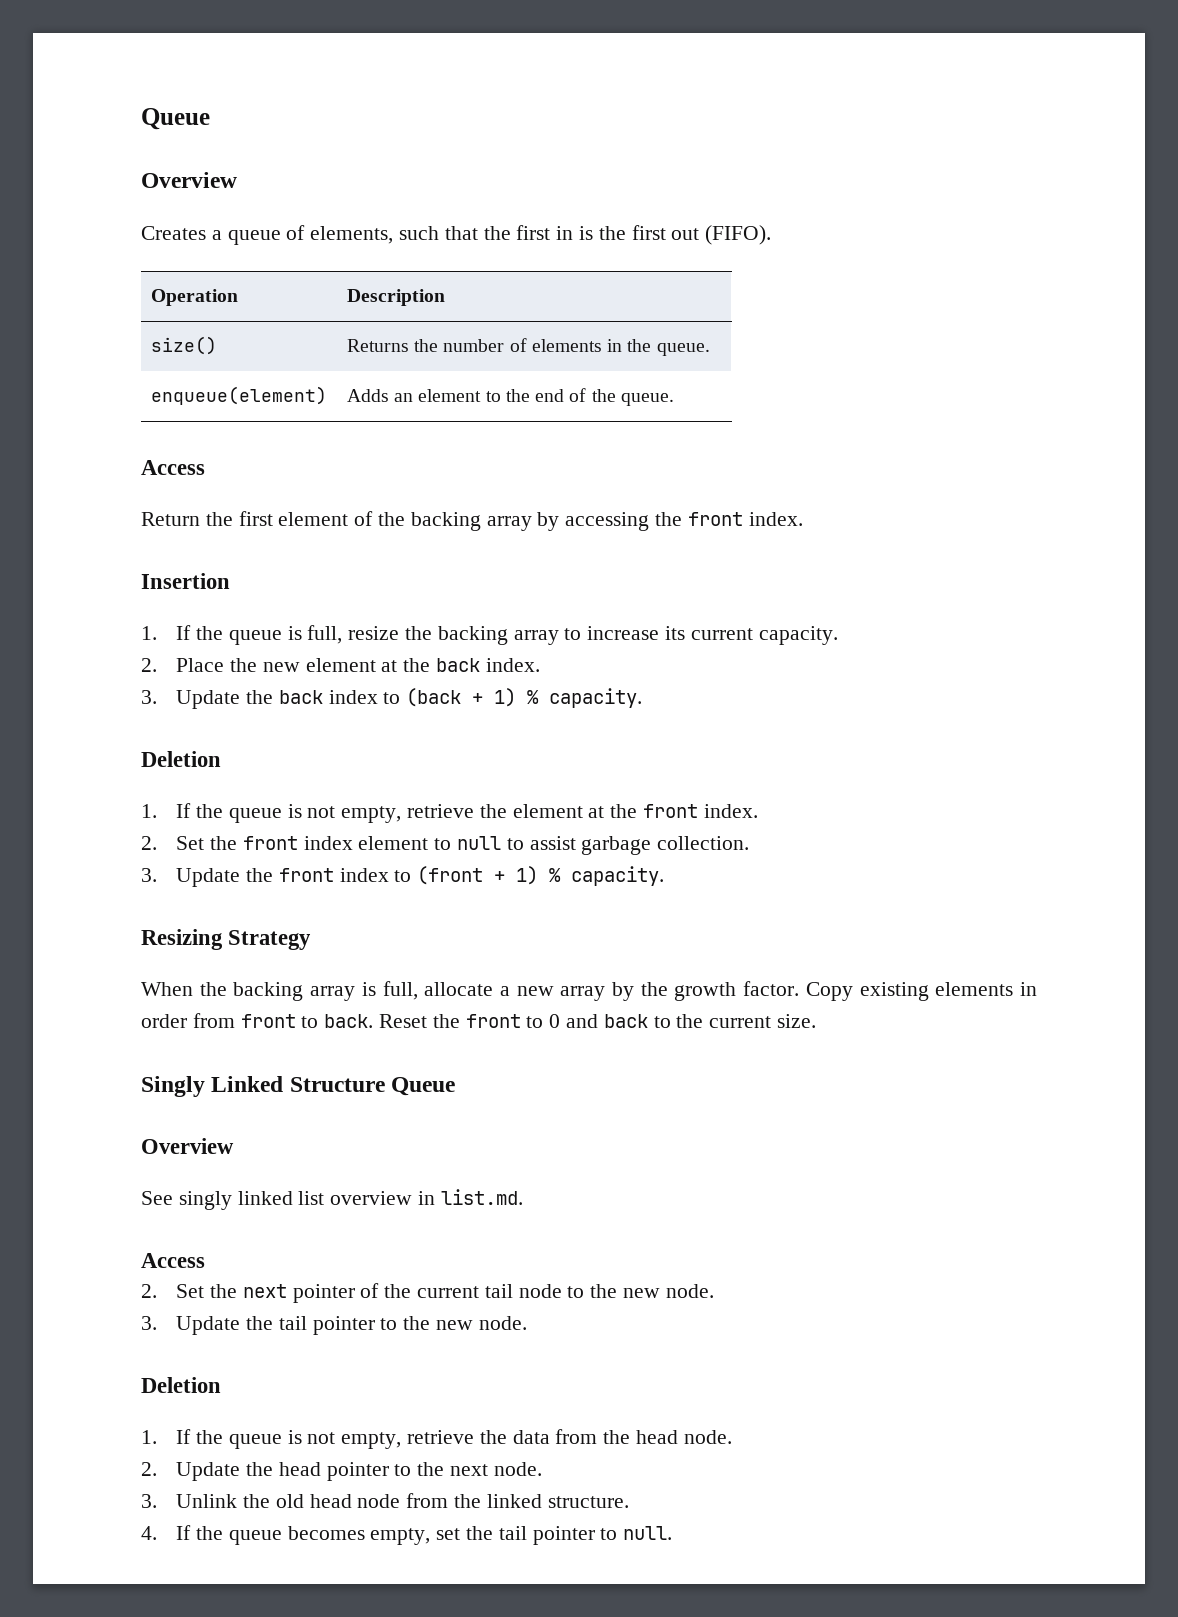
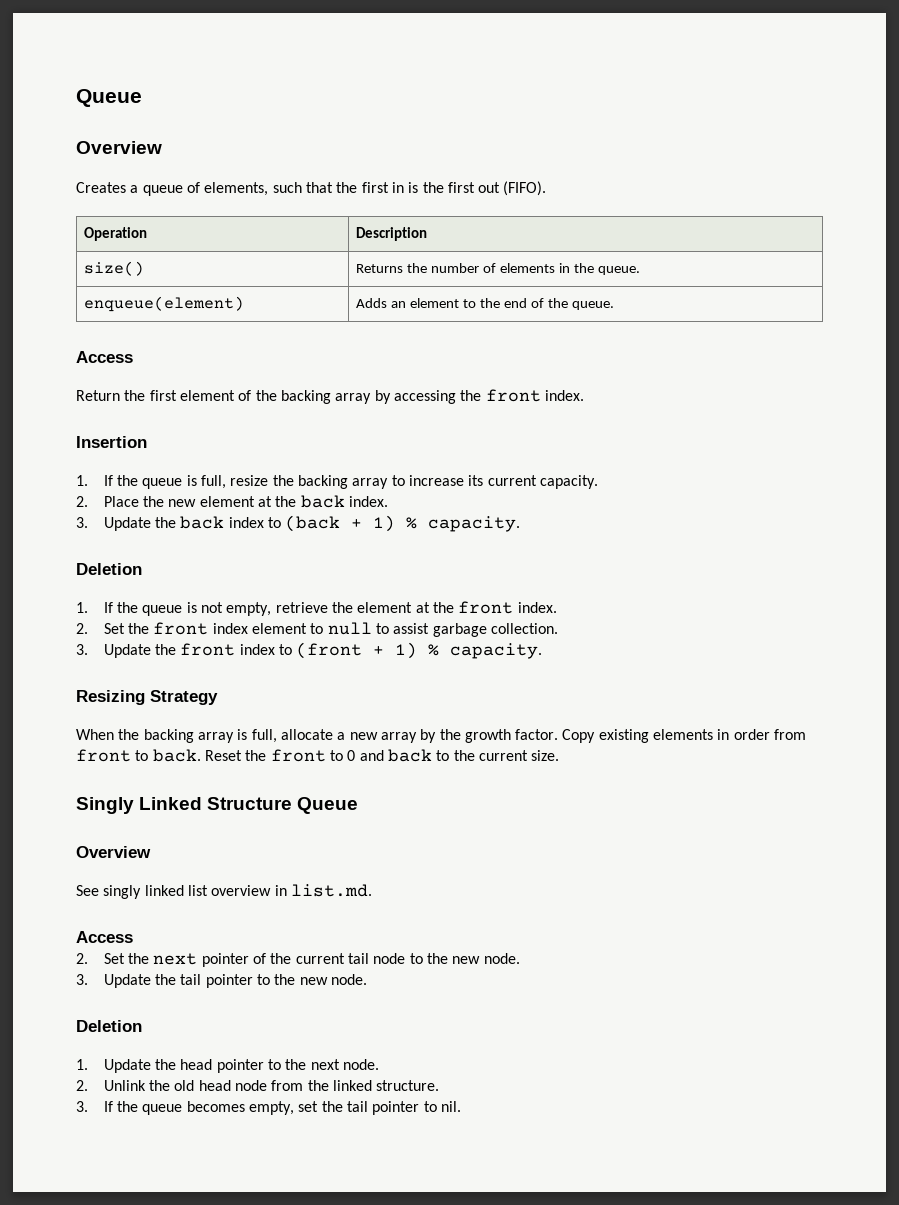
[176,1429,732,1449] [141,1462,157,1476] If the queue is not empty, retrieve the data from the head node. // 2. -> (88, 1064) none
[141,1494,157,1508] 3. -> [76,1080,88,1091] 2.
[141,1526,157,1540] 4. -> [76,1101,88,1112] 3.
[623,1526,673,1540] null. -> [440,1101,461,1112] nil.

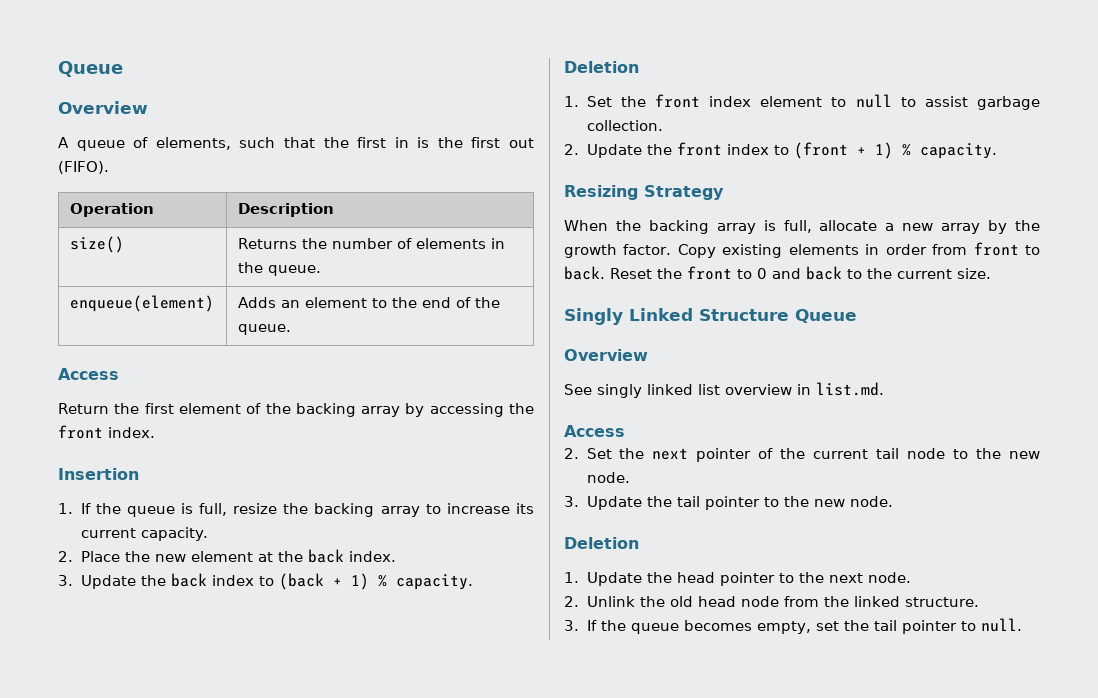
[76,89,142,107] [76,141,162,154] [76,182,139,193] Queue // Overview // Creates a -> [58,61,123,77] [58,101,148,114] [58,137,69,148] Queue // Overview // A
[103,601,557,616] [76,623,88,634] If the queue is not empty, retrieve the element at the front index. // 2. -> (579, 101) none
[76,644,88,655] 3. -> [564,144,579,155] 2.
[440,1101,461,1112] nil. -> [980,618,1022,632] null.

